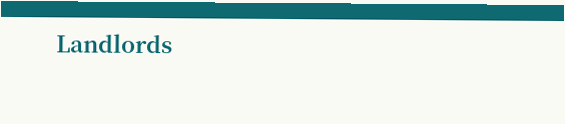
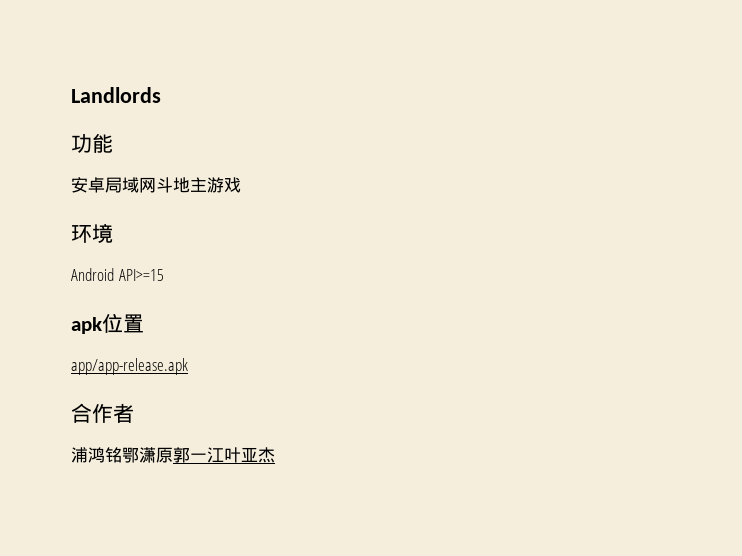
(173, 43) none -> [71,133,113,153] [71,177,241,193] [71,223,113,243] [71,268,164,281] [71,313,144,334] [71,358,188,375] [71,403,134,423] [71,447,275,463] // 功能 // 安卓局域网斗地主游戏 // 环境 // Android API>=15 // apk位置 // app/app-release.apk // 合作者 // 浦鸿铭鄂潇原郭一江叶亚杰

